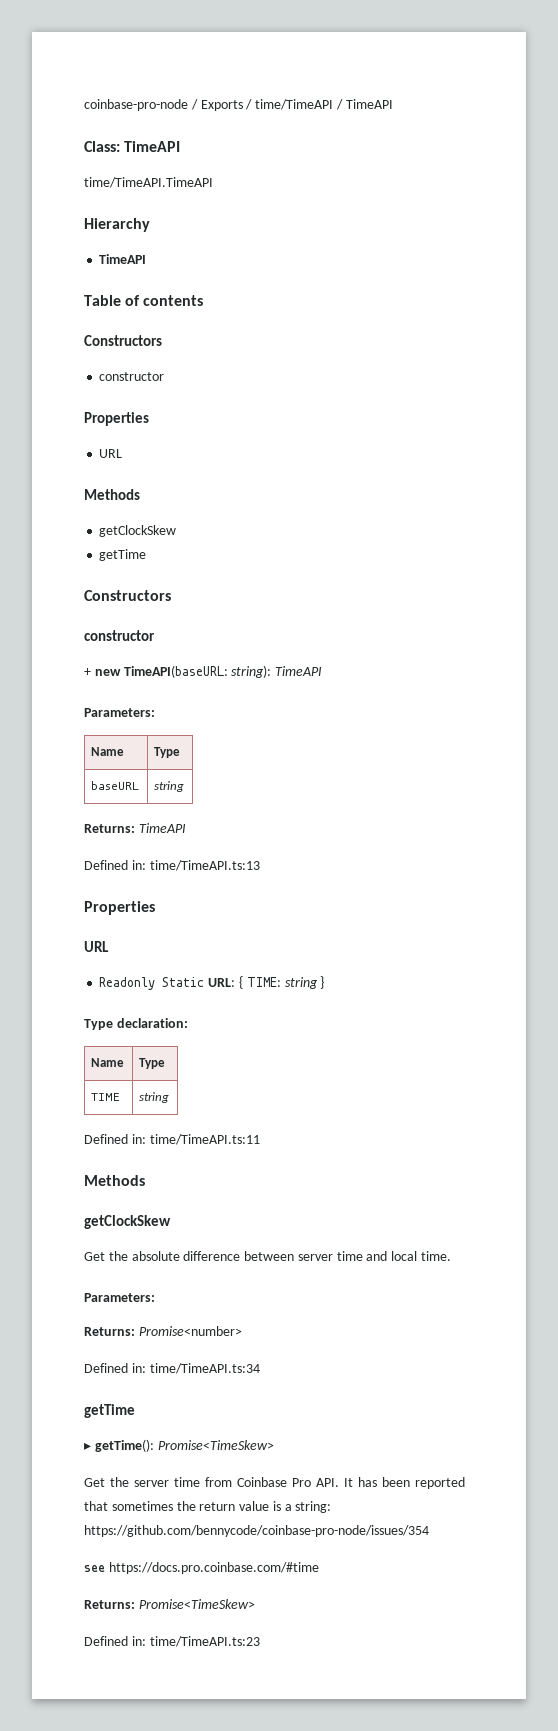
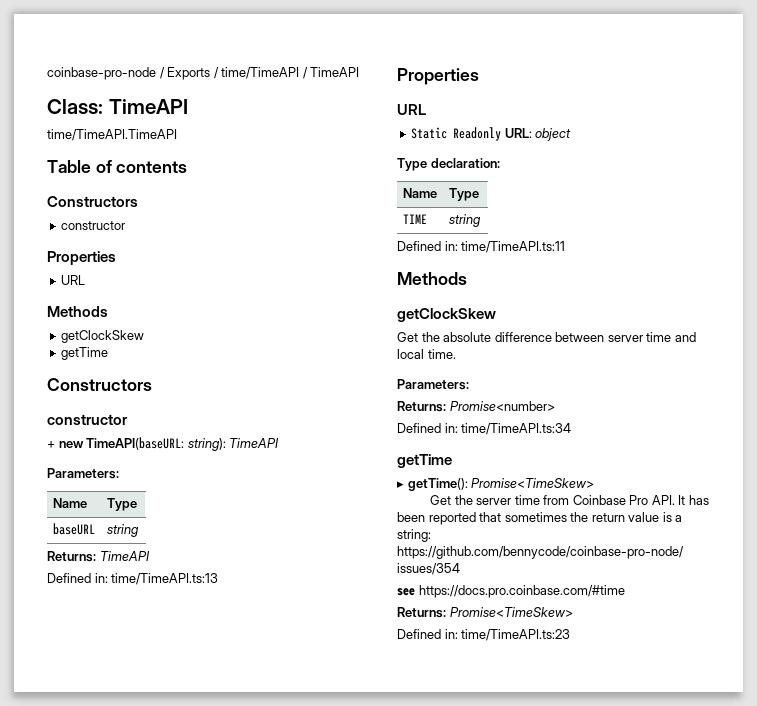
[84,218,150,232] [99,254,147,264] // Hierarchy // TimeAPI -> (177, 135) none
[99,976,325,990] Readonly Static URL: { TIME: string } -> [411,127,572,141] Static Readonly URL: object

